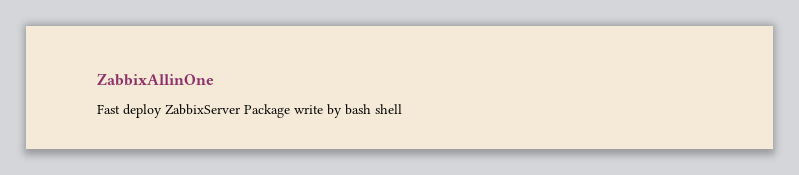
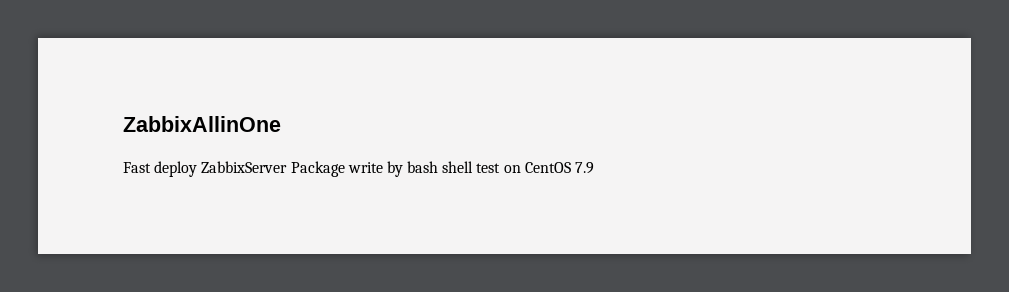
(402, 109) none -> [476,162,595,174] test on CentOS 7.9

